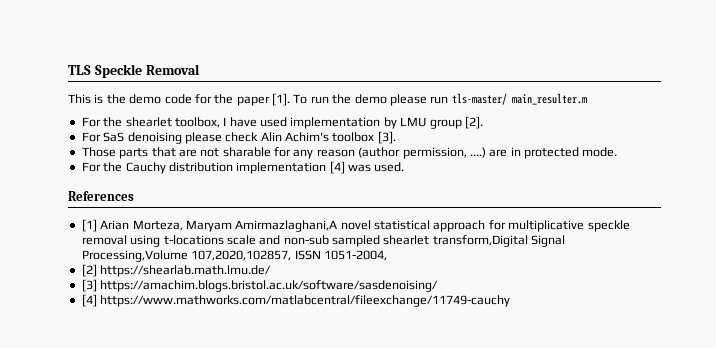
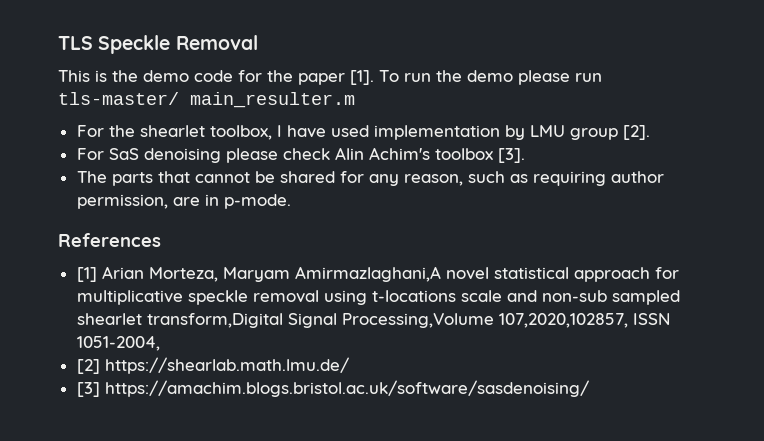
[81,147,116,157] Those -> [76,171,107,183] The
[178,147,618,159] [81,161,405,174] are not sharable for any reason (author permission, ....) are in protected mode. // For the Cauchy distribution implementation [4] was used. -> [194,171,664,186] [76,194,291,209] cannot be shared for any reason, such as requiring author permission, are in p-mode.
[81,294,511,307] // [4] https://www.mathworks.com/matlabcentral/fileexchange/11749-cauchy -> (589, 388) none

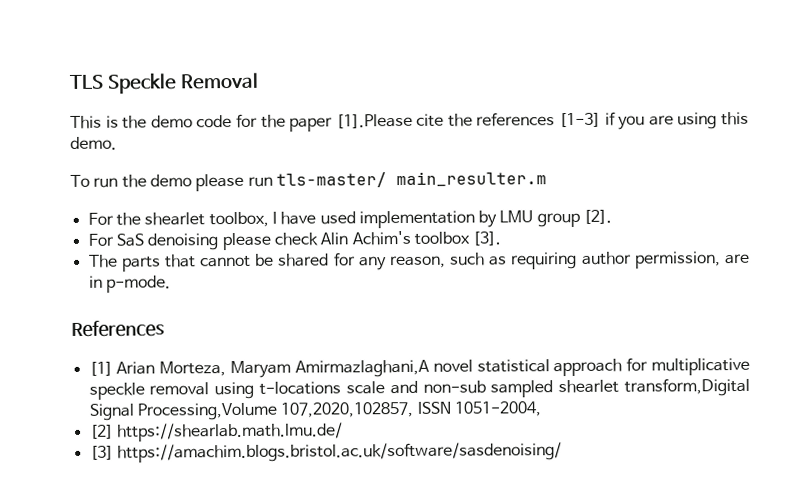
[350,70,374,85] [1]. -> [335,111,750,130] [70,136,117,150] [1].Please cite the references [1-3] if you are using this demo. //

